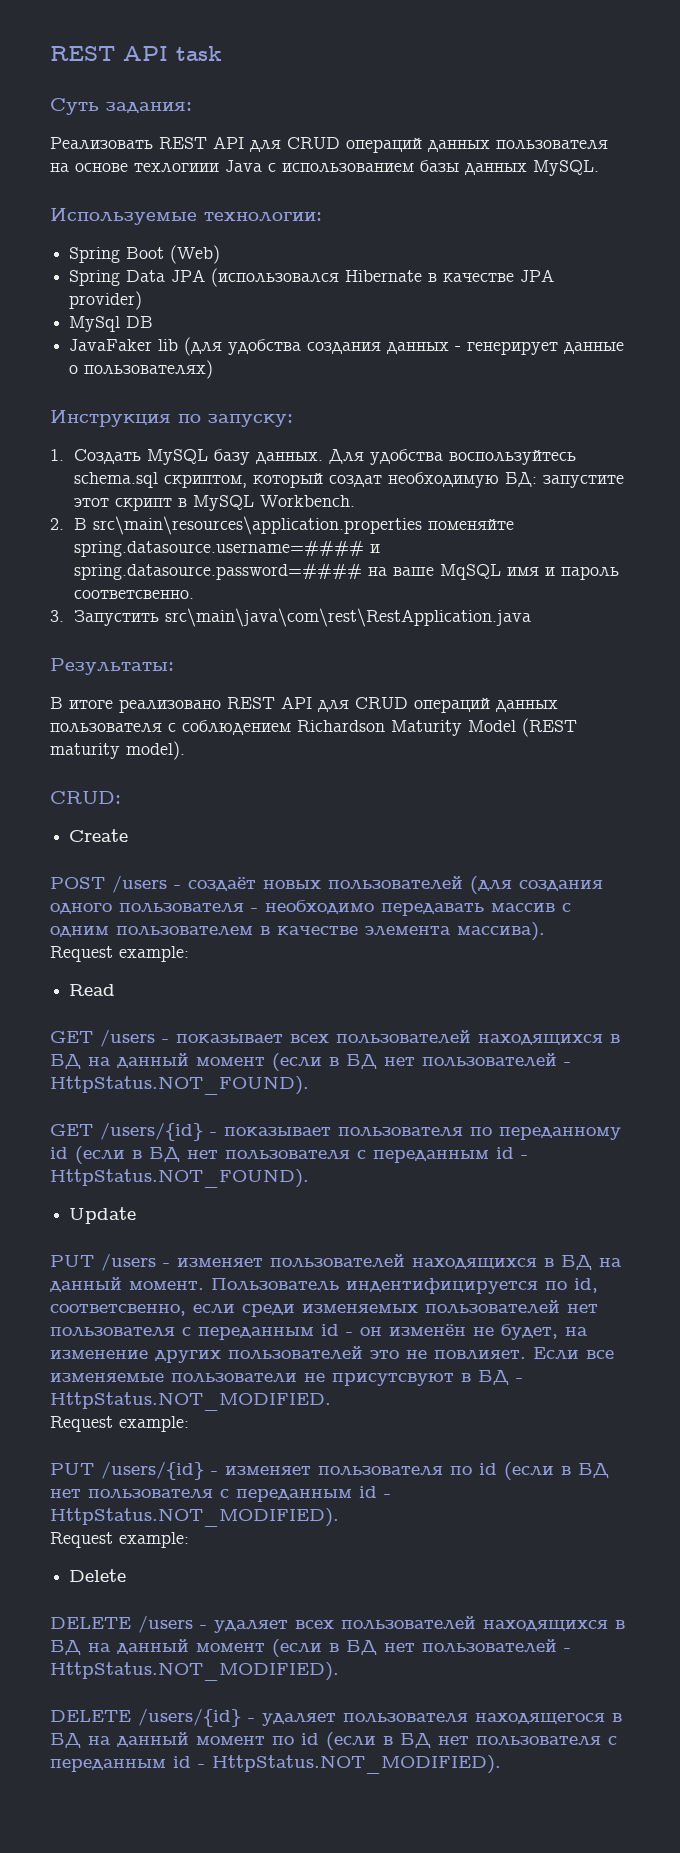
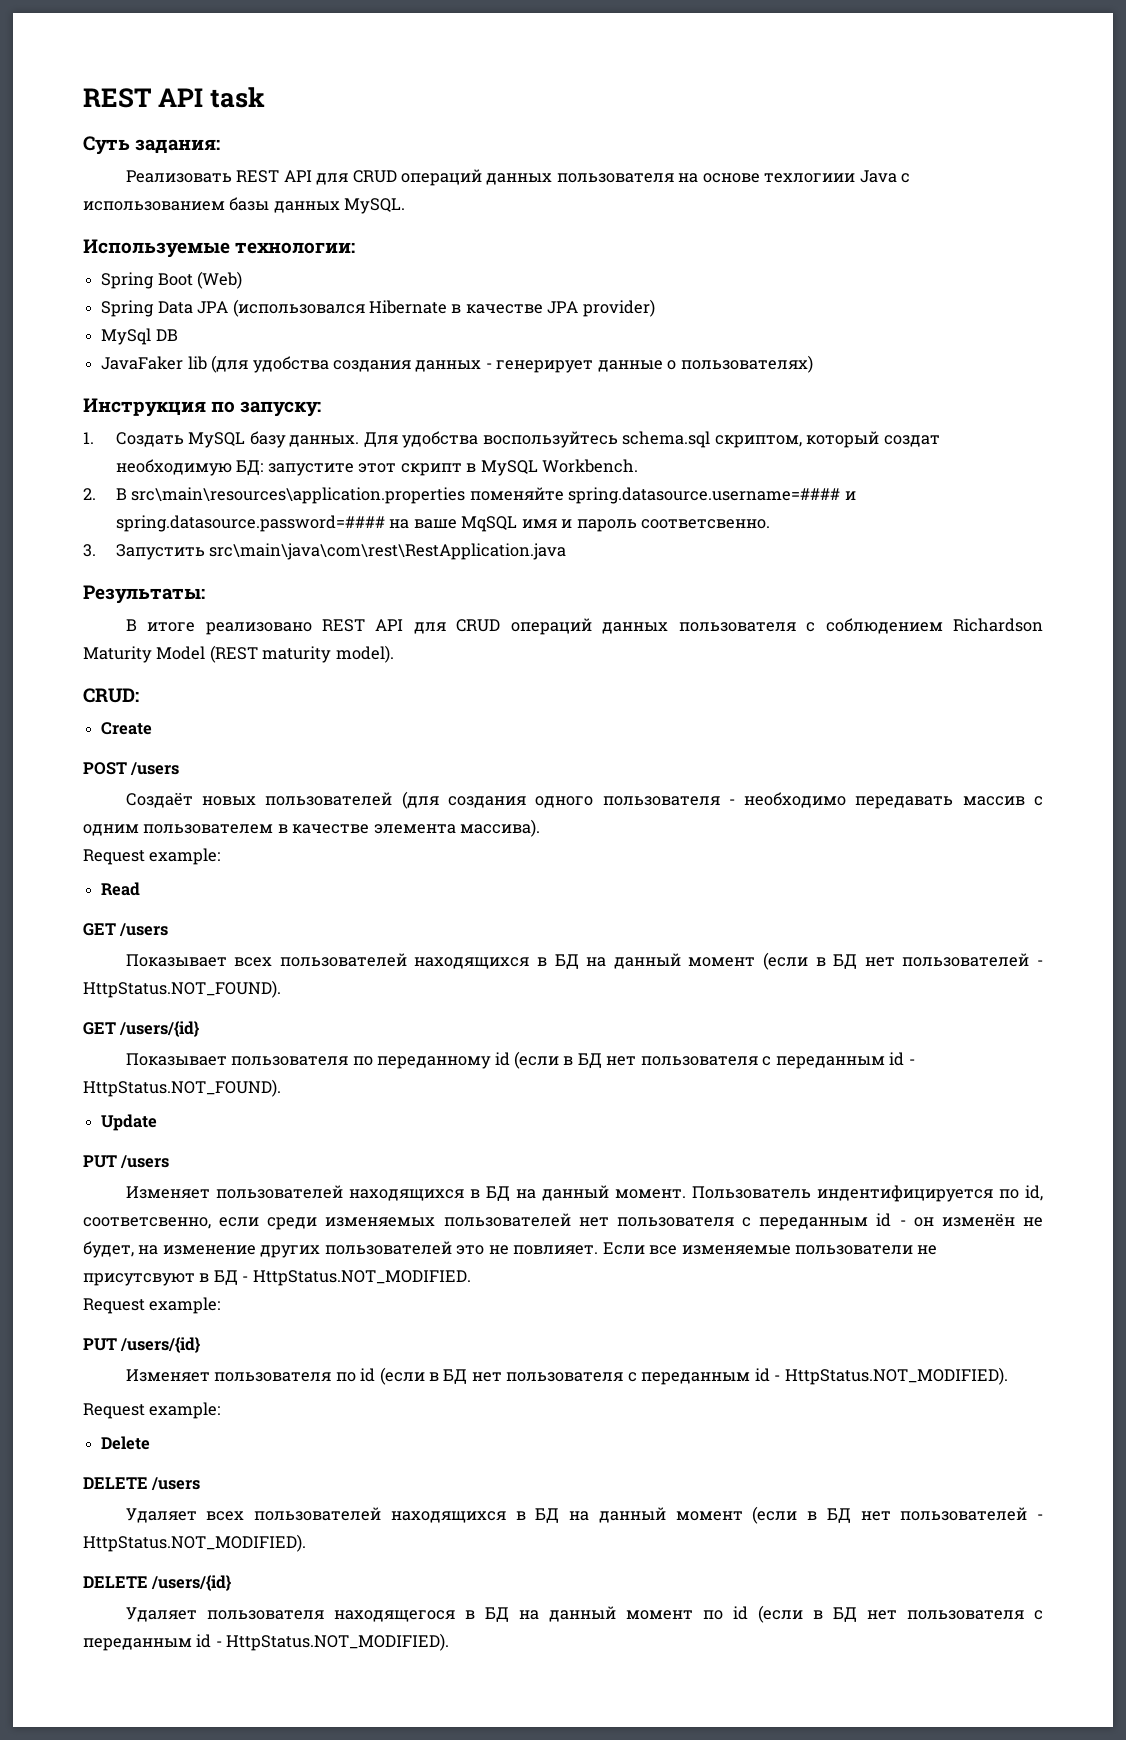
[174,877,256,891] - создаёт -> [125,793,193,808] // Создаёт
[162,1034,283,1043] - показывает -> [125,954,227,967] // Показывает
[210,1127,331,1136] - показывает -> [125,1053,227,1066] // Показывает
[163,1258,263,1267] - изменяет -> [125,1186,210,1199] // Изменяет
[211,1466,311,1475] - изменяет -> [125,1369,210,1382] // Изменяет
[200,1620,288,1633] - удаляет -> [125,1508,197,1523] // Удаляет
[248,1713,336,1726] - удаляет -> [125,1607,197,1622] // Удаляет

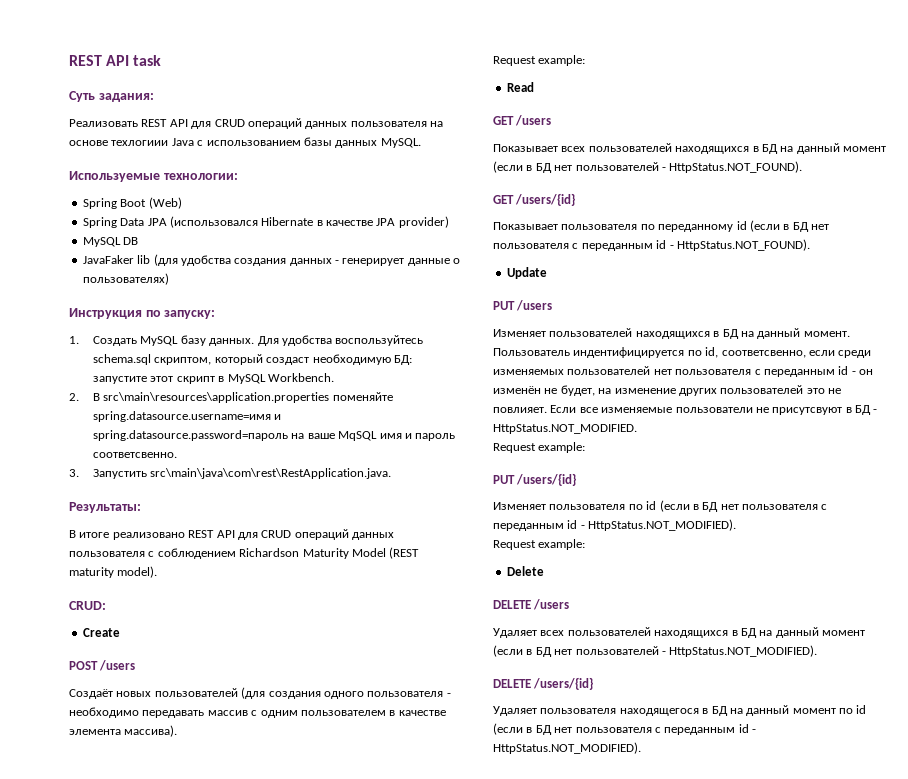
[101,328,152,345] MySql -> [82,237,121,247] MySQL
[883,435,940,447] создат -> [266,357,310,365] создаст
[568,487,856,504] [115,515,385,532] spring.datasource.username=#### и spring.datasource.password=#### -> [93,411,282,422] [93,430,289,441] spring.datasource.username=имя и spring.datasource.password=пароль
[209,543,567,560] src\main\java\com\rest\RestApplication.java -> [150,468,392,479] src\main\java\com\rest\RestApplication.java.

